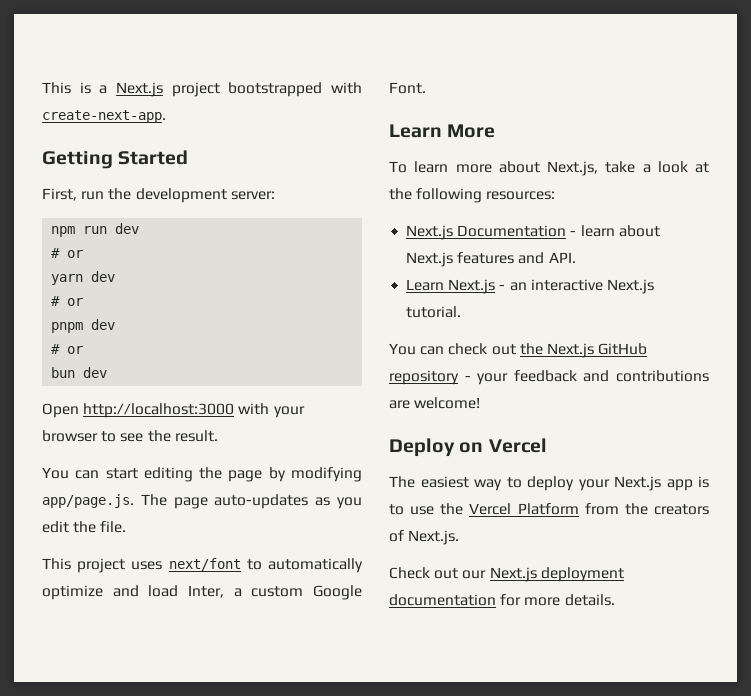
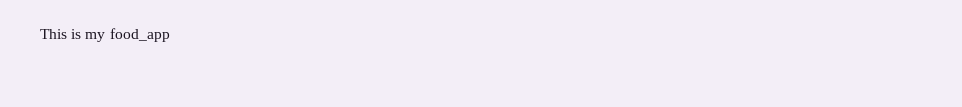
[99,82,362,97] [42,110,166,123] [42,150,189,169] [42,188,275,203] [51,223,140,237] [51,248,84,258] [51,271,116,285] [51,296,84,306] [51,319,116,333] [51,344,84,354] [51,367,108,378] [42,403,305,418] [42,430,218,442] [42,467,362,482] [42,494,362,509] [42,521,127,533] [42,558,363,573] [42,585,362,600] [389,82,426,94] [389,124,496,138] [389,161,709,176] [389,188,556,203] [406,225,660,240] [406,252,576,267] [406,279,654,294] [406,306,462,318] [389,343,648,358] [389,370,709,385] [389,397,481,409] [389,438,547,457] [389,476,709,491] [389,503,709,515] [389,530,460,545] [389,567,624,582] [389,594,615,606] a Next.js project bootstrapped with create-next-app. // Getting Started // First, run the development server: // npm run dev // # or // yarn dev // # or // pnpm dev // # or // bun dev // Open http://localhost:3000 with your browser to see the result. // You can start editing the page by modifying app/page.js. The page auto-updates as you edit the file. // This project uses next/font to automatically optimize and load Inter, a custom Google Font. // Learn More // To learn more about Next.js, take a look at the following resources: // Next.js Documentation - learn about Next.js features and API. // Learn Next.js - an interactive Next.js tutorial. // You can check out the Next.js GitHub repository - your feedback and contributions are welcome! // Deploy on Vercel // The easiest way to deploy your Next.js app is to use the Vercel Platform from the creators of Next.js. // Check out our Next.js deployment documentation for more details. -> [85,28,170,42] my food_app

